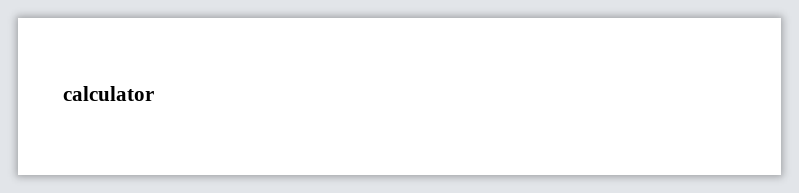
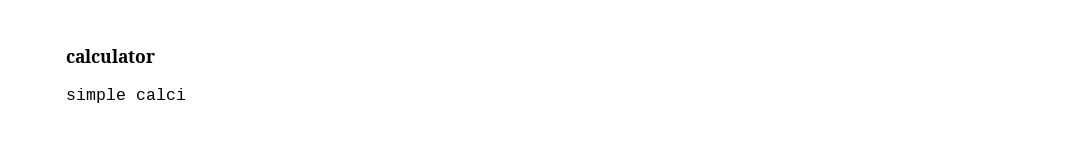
(154, 93) none -> [66,88,186,103] // simple calci

